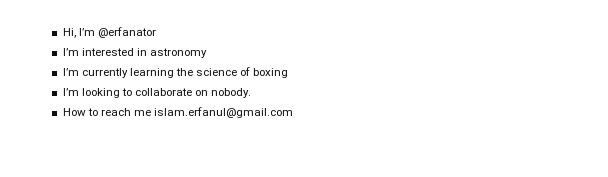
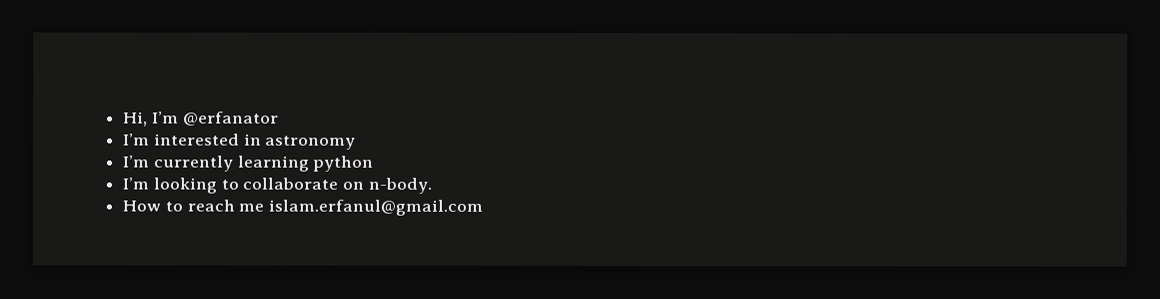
[175,67,289,78] the science of boxing -> [312,155,374,172] python
[211,88,252,98] nobody. -> [367,177,432,194] n-body.

